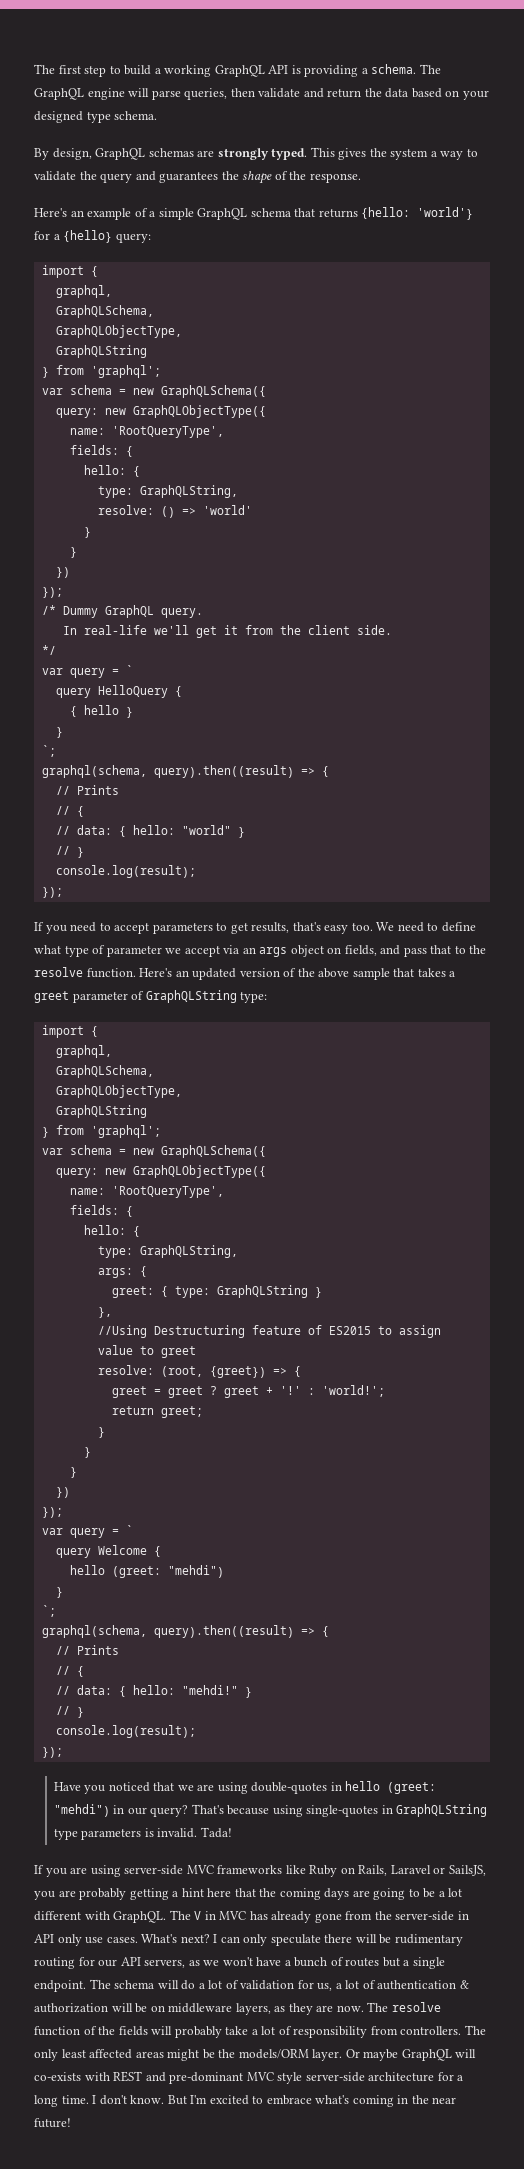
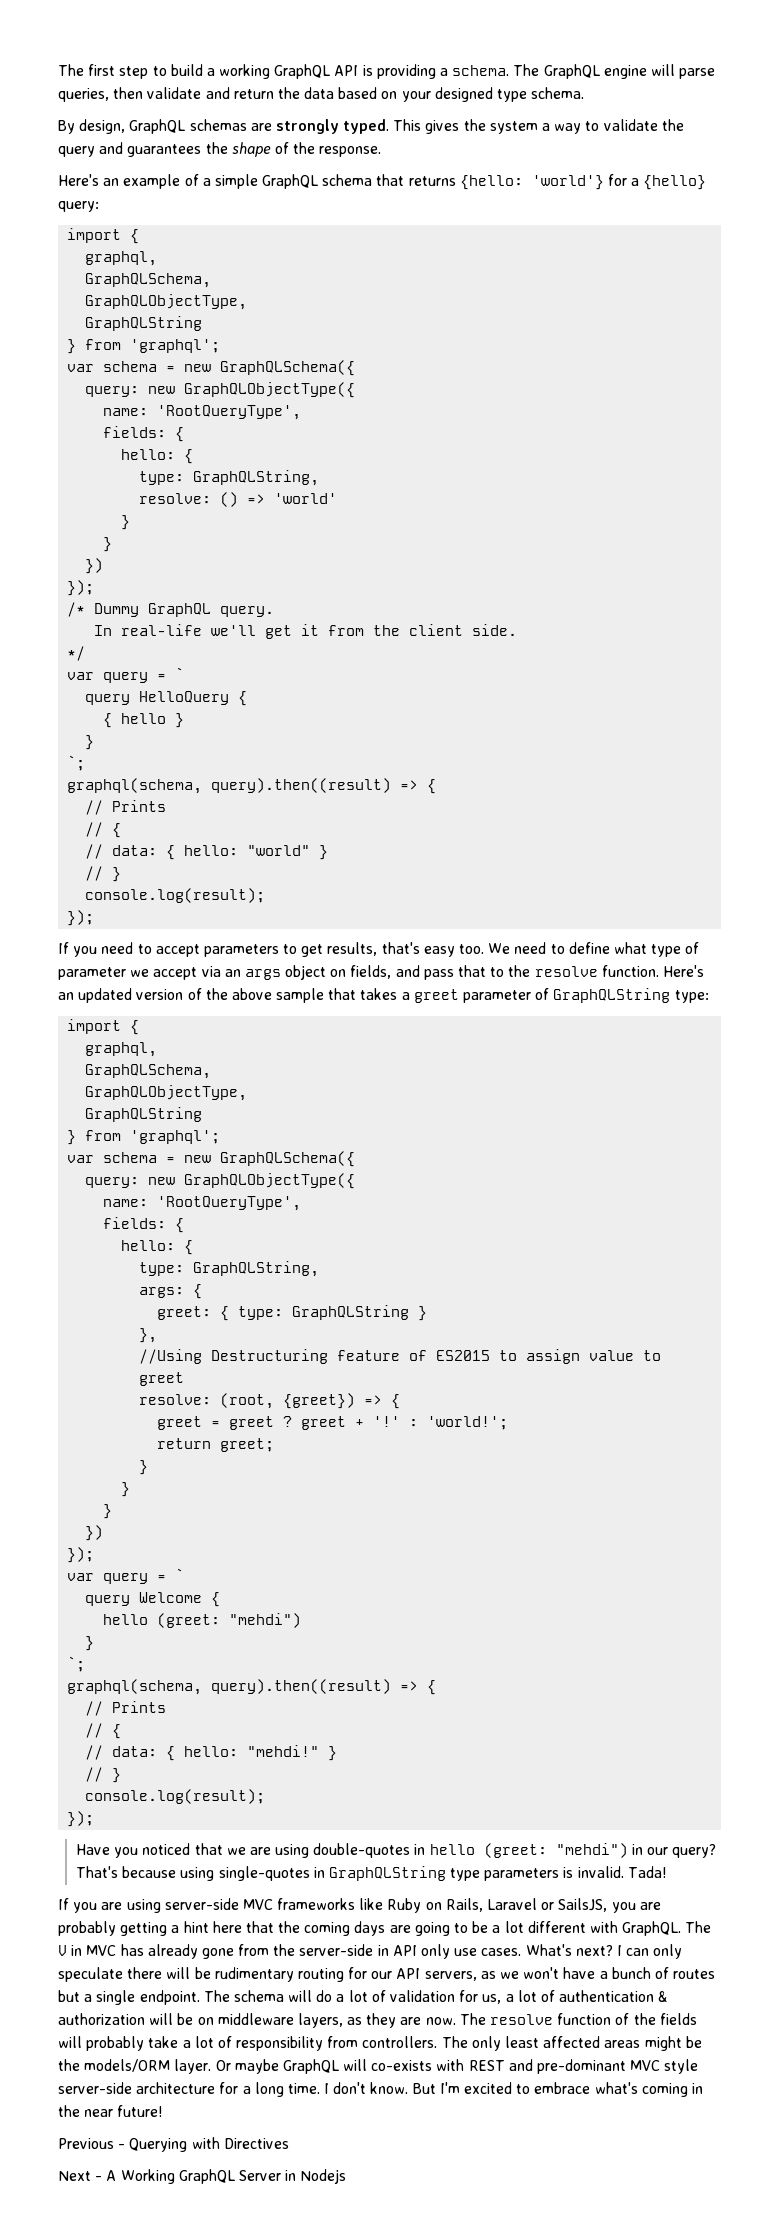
(71, 2123) none -> [58,2137,289,2152] [58,2169,347,2184] // Previous - Querying with Directives // Next - A Working GraphQL Server in Nodejs

